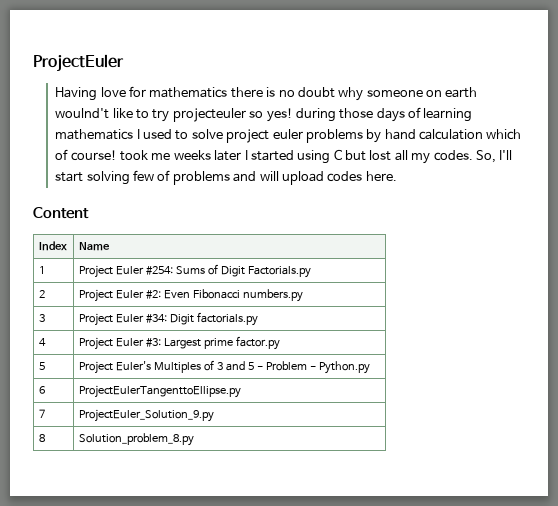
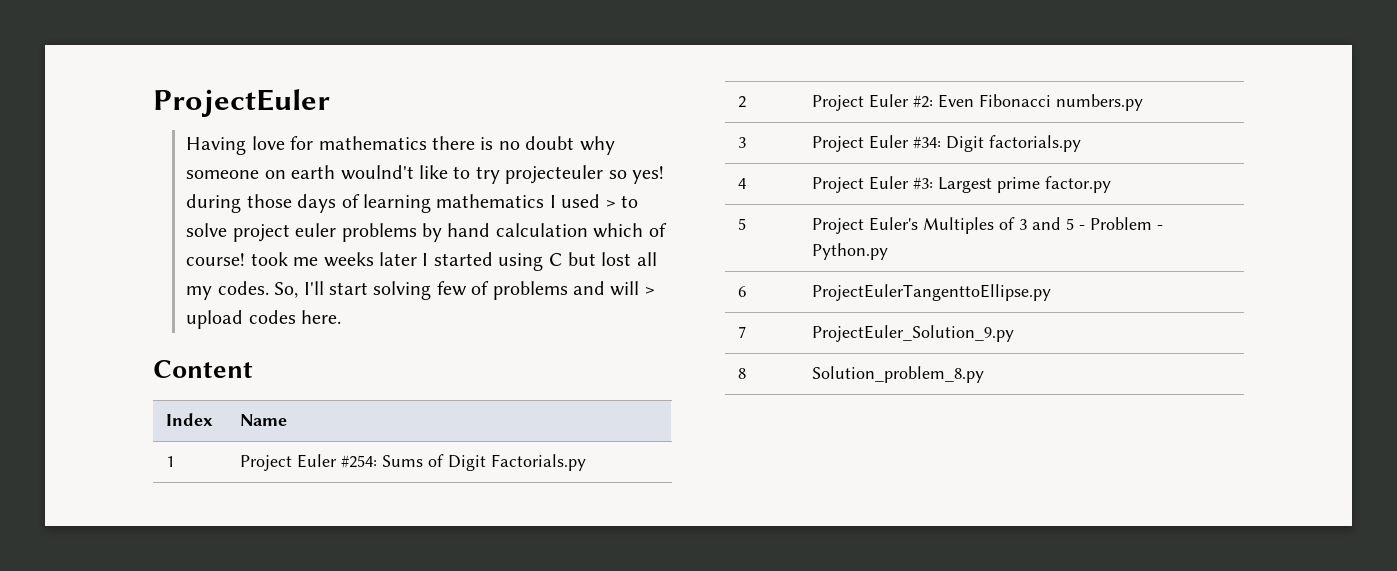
(172, 134) none -> [605,200,616,208] >
(279, 176) none -> [644,287,655,295] >

